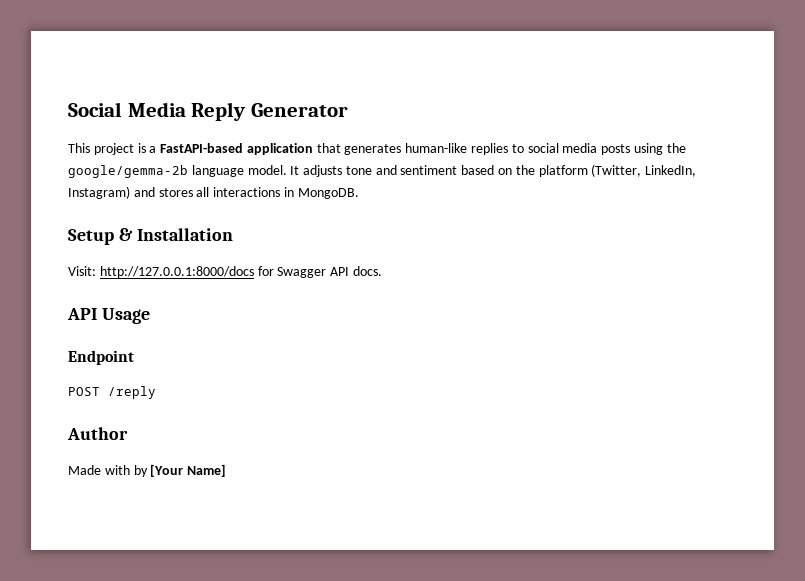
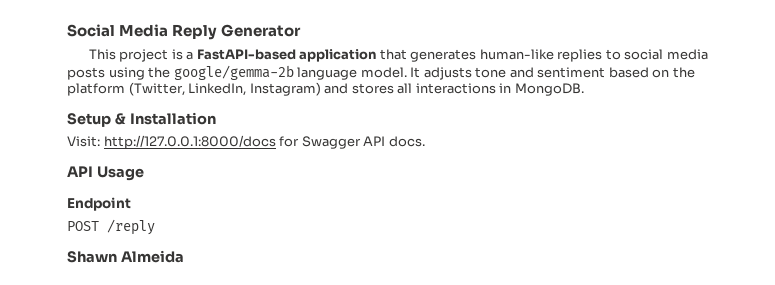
[67,427,128,440] [68,464,227,477] Author // Made with by [Your Name] -> [67,250,184,263] Shawn Almeida

